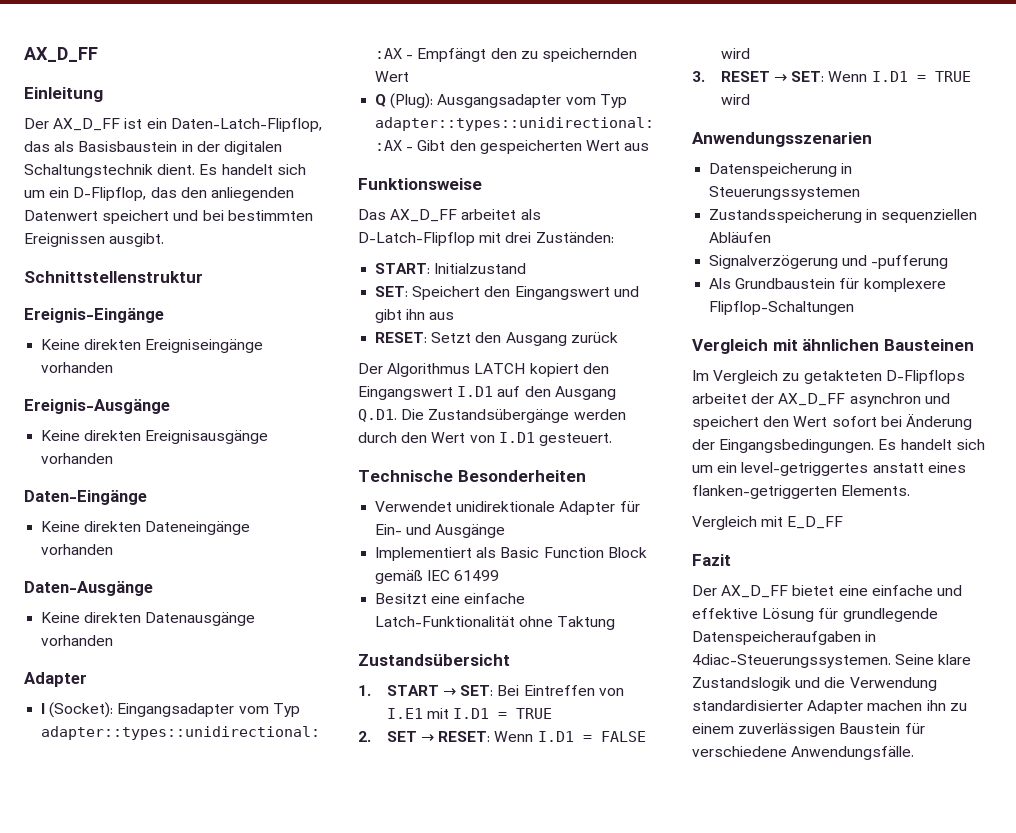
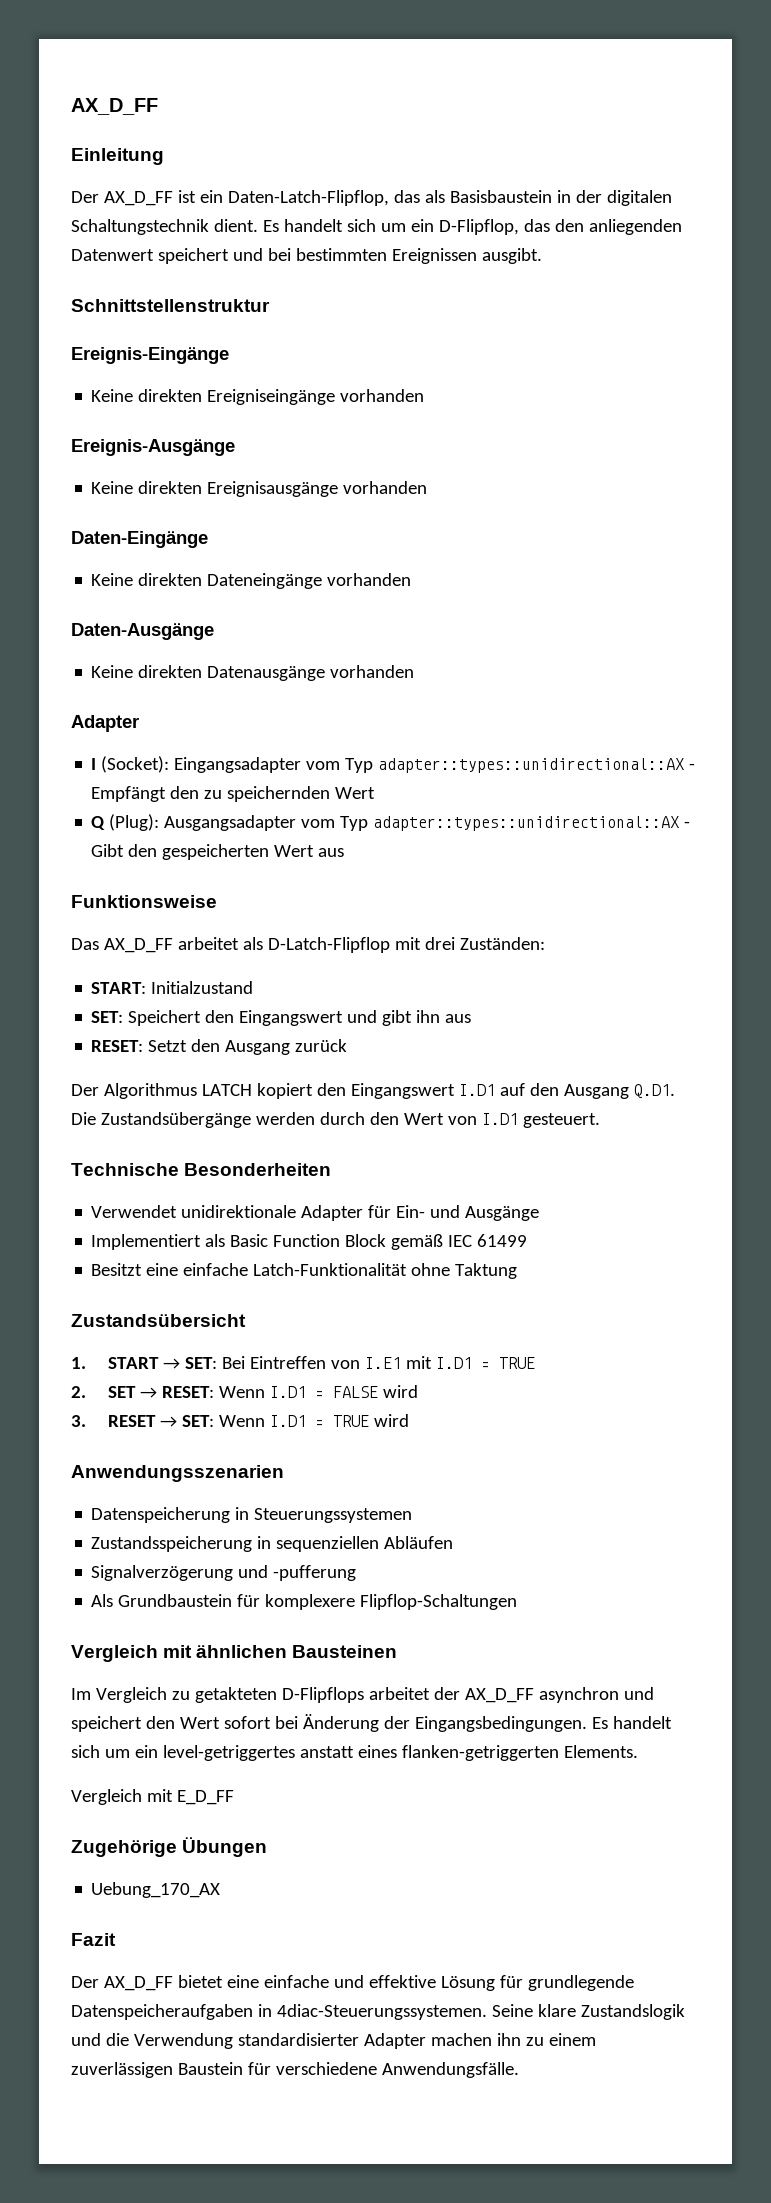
(844, 522) none -> [71,1837,268,1857] [91,1882,221,1898] // Zugehörige Übungen // Uebung_170_AX

